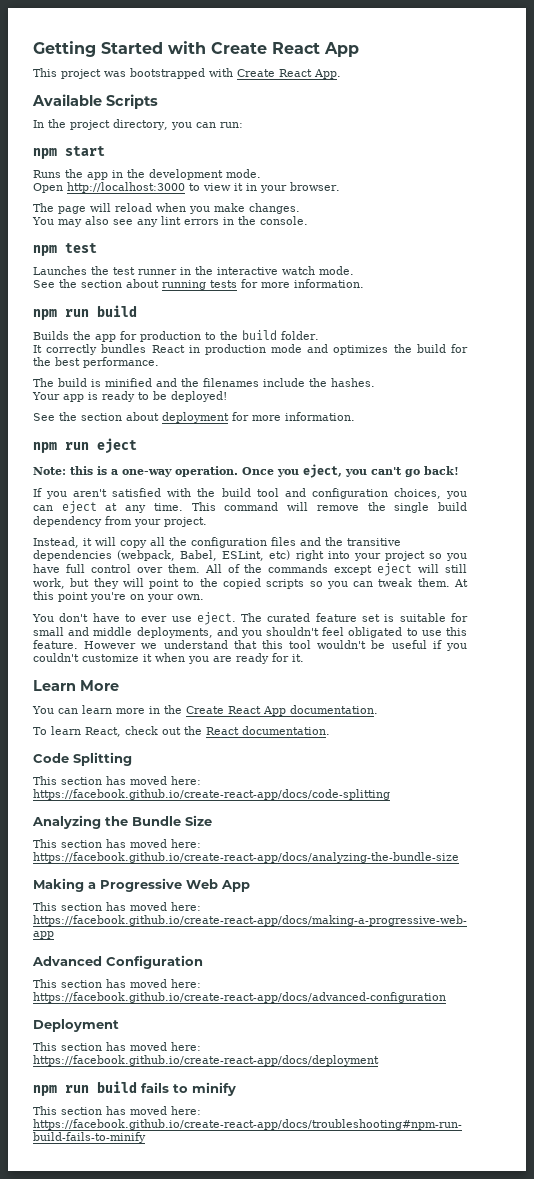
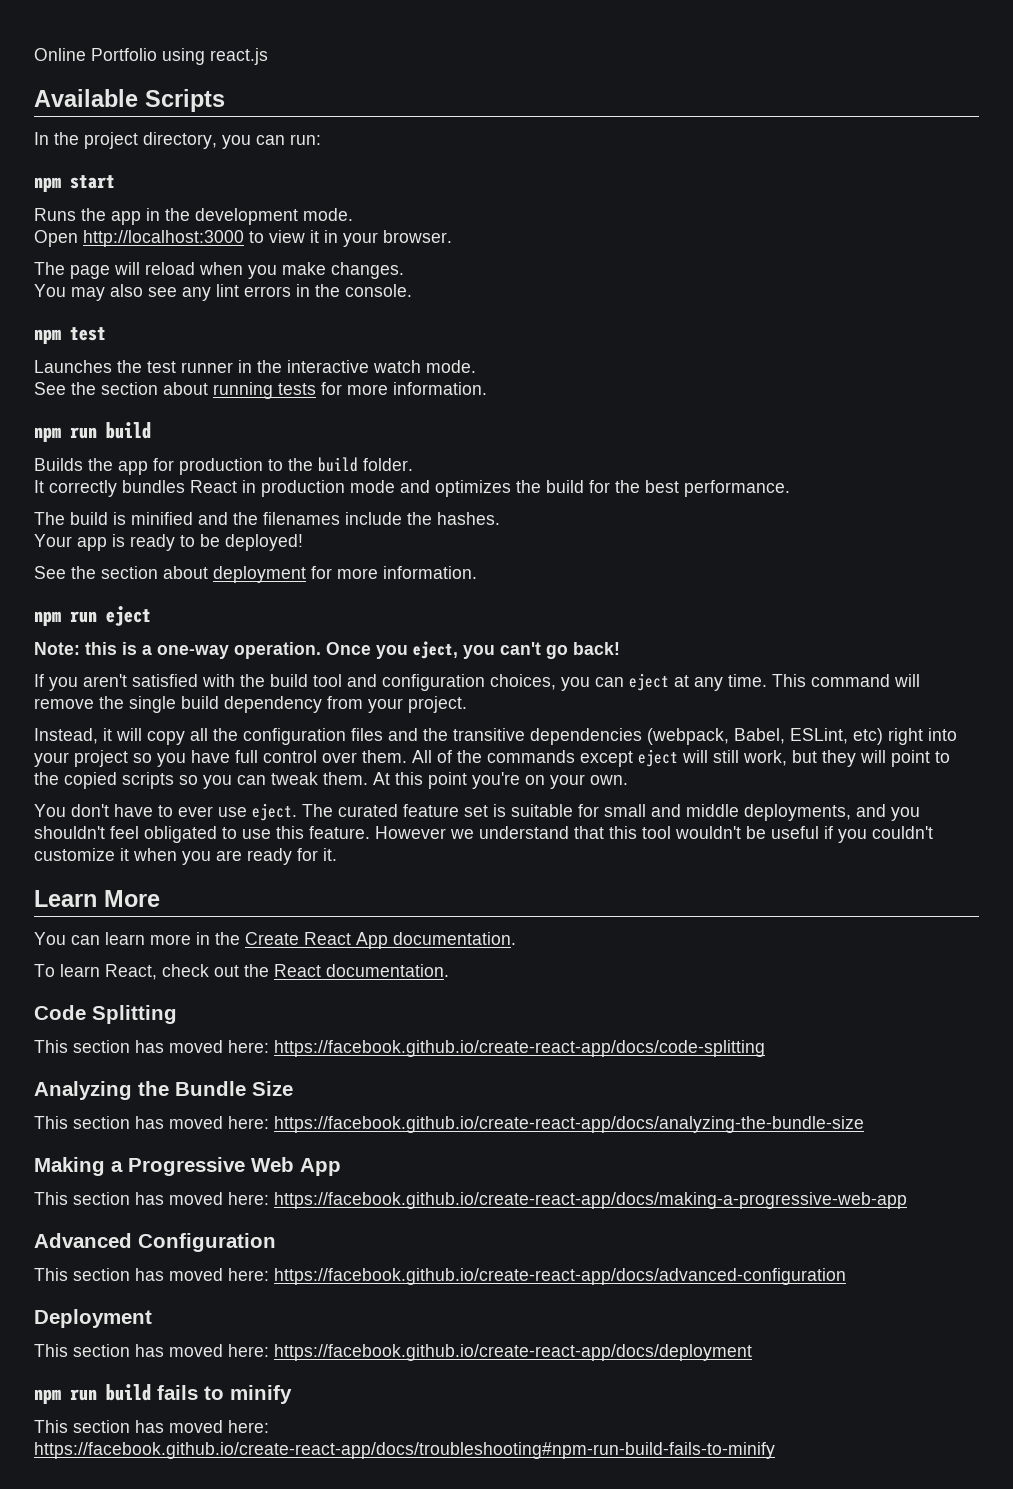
[33,41,359,57] [33,68,341,79] Getting Started with Create React App // This project was bootstrapped with Create React App. -> [34,48,268,65] Online Portfolio using react.js

